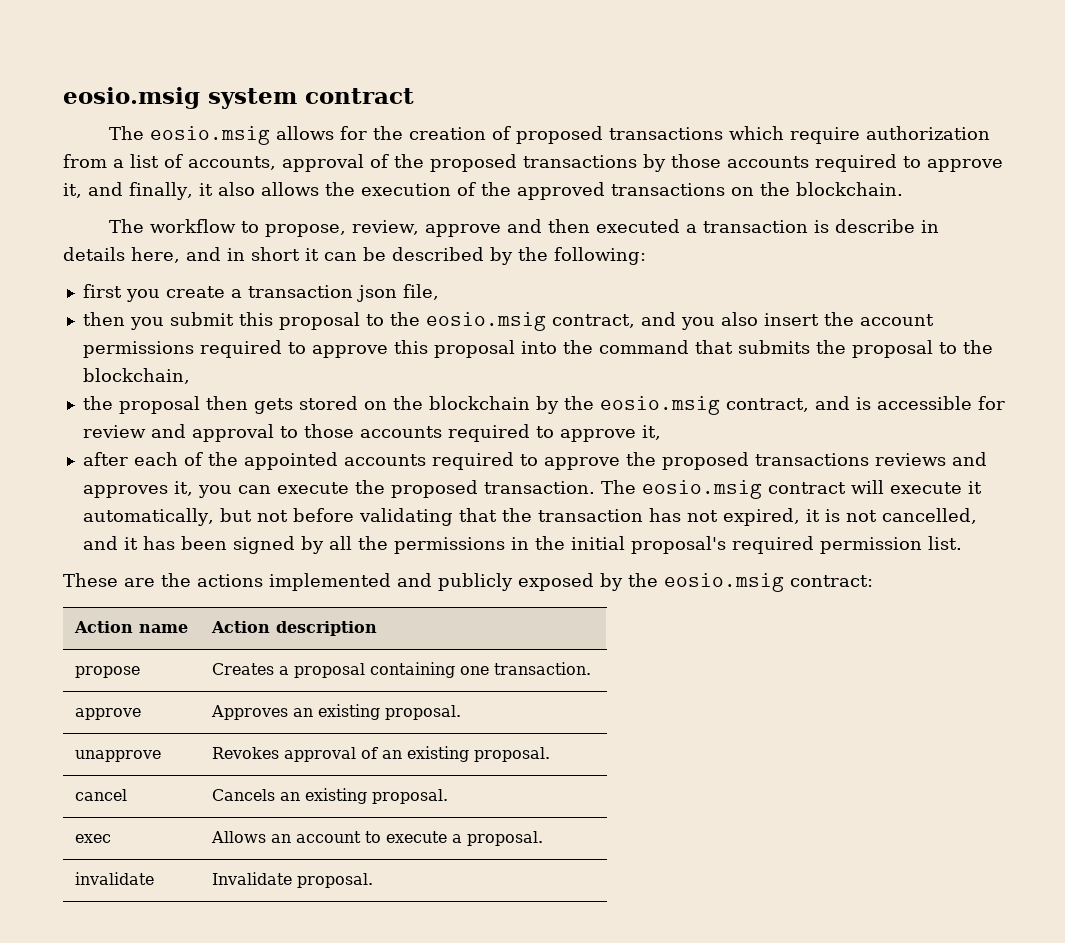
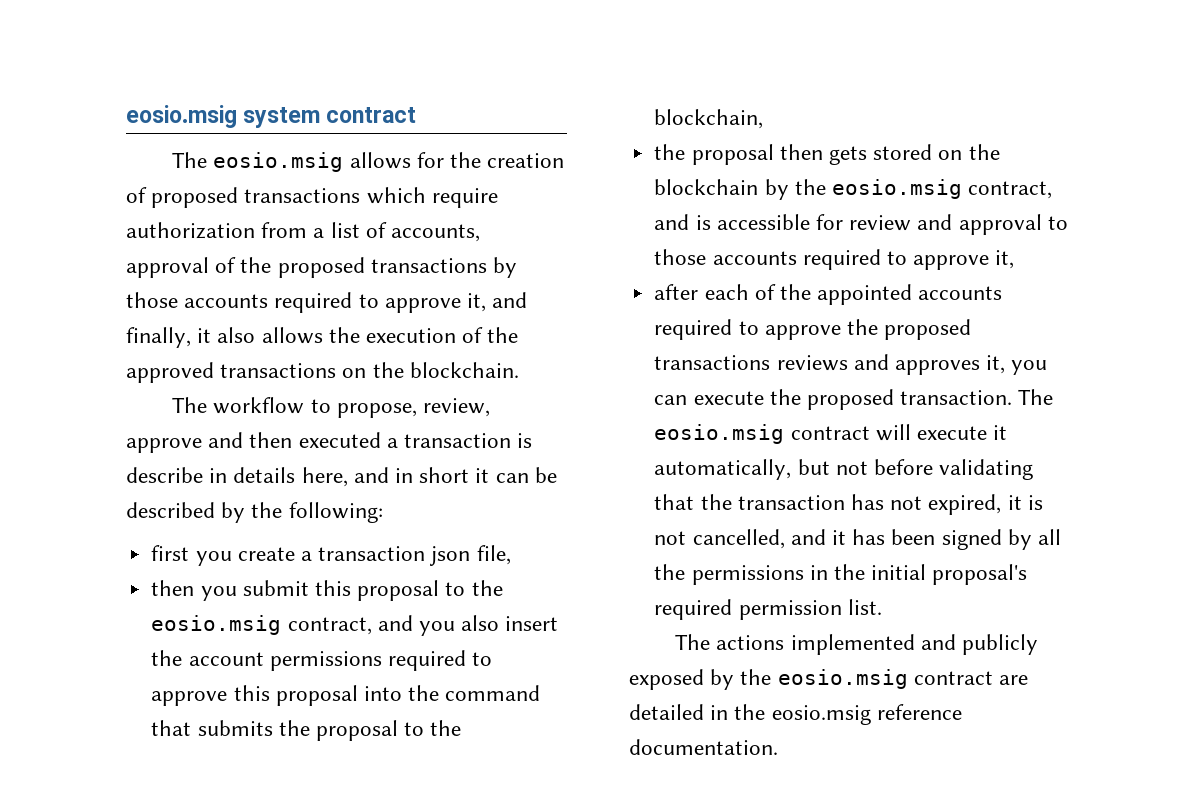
[63,573,191,587] These are the -> [675,634,711,650] The
[790,575,873,587] [73,621,188,633] [210,621,377,636] [74,666,140,678] [211,662,591,678] [74,708,141,720] [210,704,461,720] [74,750,161,762] [211,746,550,762] [74,789,127,801] [211,788,448,804] [74,834,111,843] [210,831,543,846] [74,872,154,885] [211,872,373,888] contract: // Action name | Action description // propose | Creates a proposal containing one transaction. // approve | Approves an existing proposal. // unapprove | Revokes approval of an existing proposal. // cancel | Cancels an existing proposal. // exec | Allows an account to execute a proposal. // invalidate | Invalidate proposal. -> [913,671,1029,685] [629,704,962,725] [629,739,778,755] contract are detailed in the eosio.msig reference documentation.

